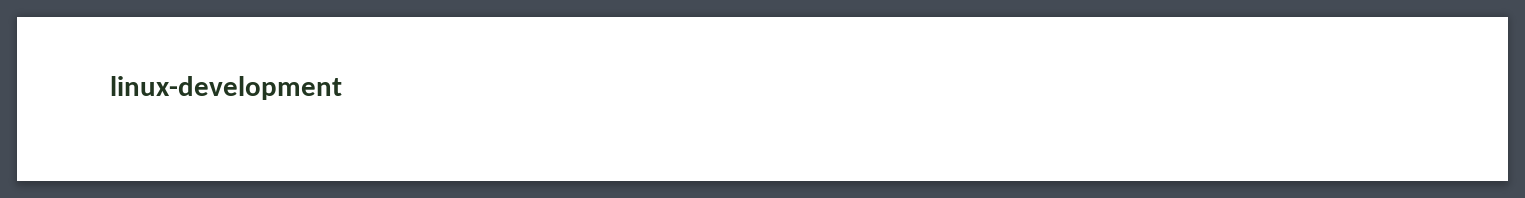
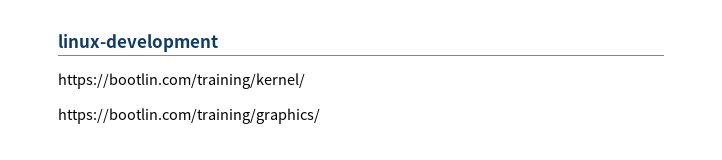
(342, 88) none -> [58,73,305,89] [58,108,320,124] // https://bootlin.com/training/kernel/ // https://bootlin.com/training/graphics/

